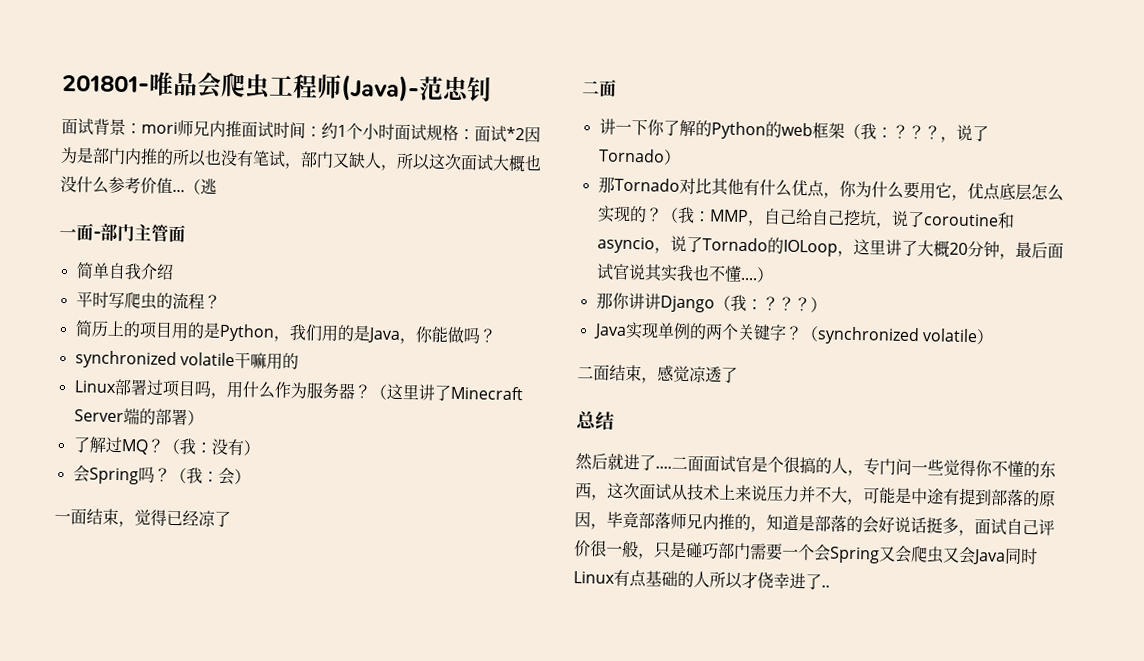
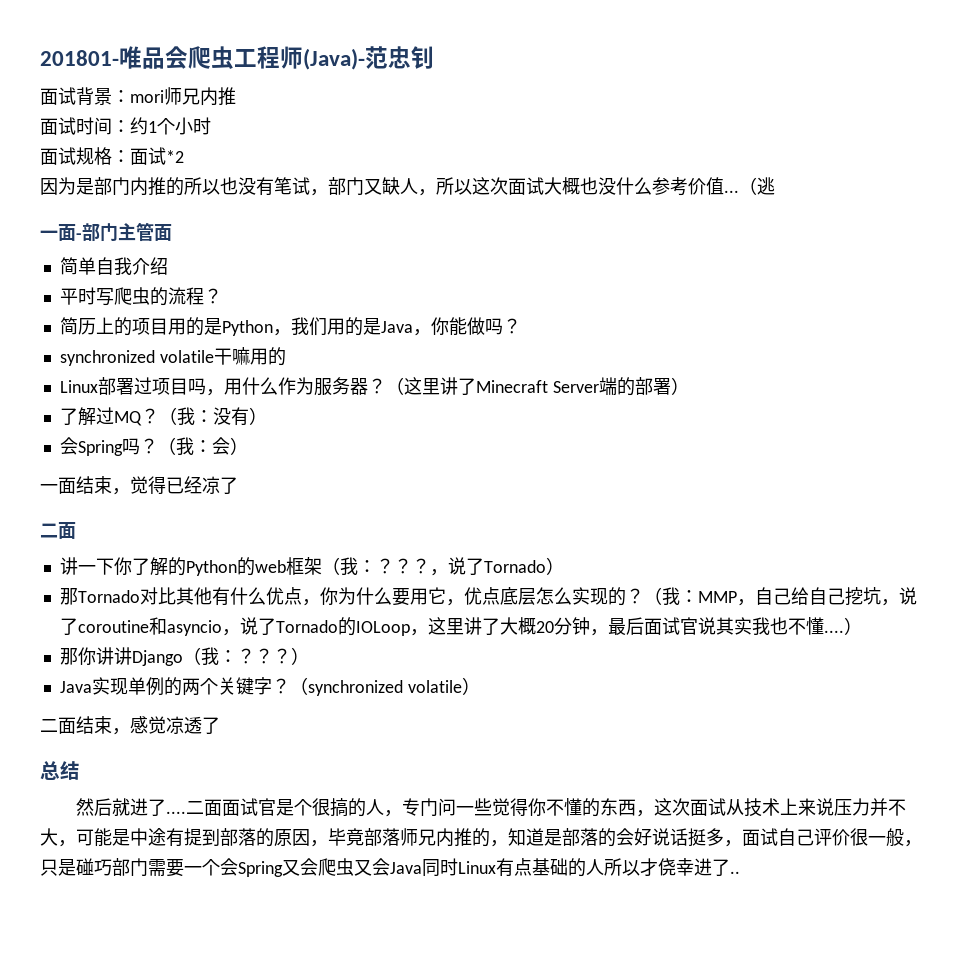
(242, 129) none -> (236, 96) //
(395, 131) none -> (211, 126) //
(525, 133) none -> (184, 156) //

